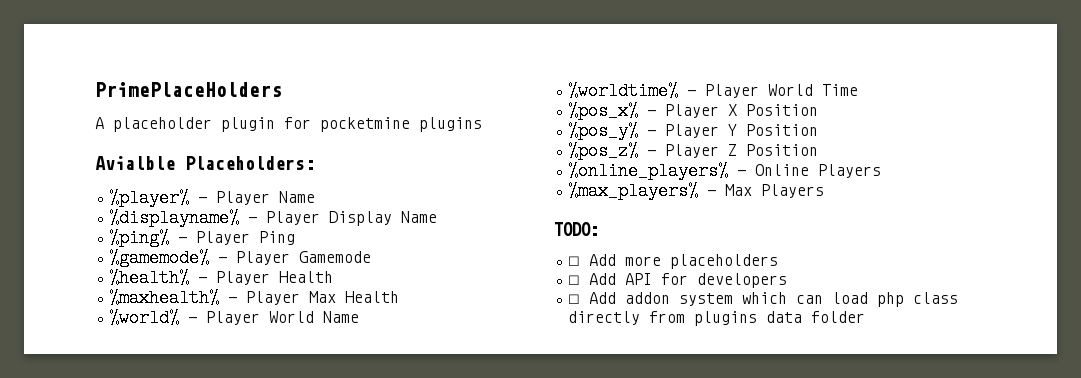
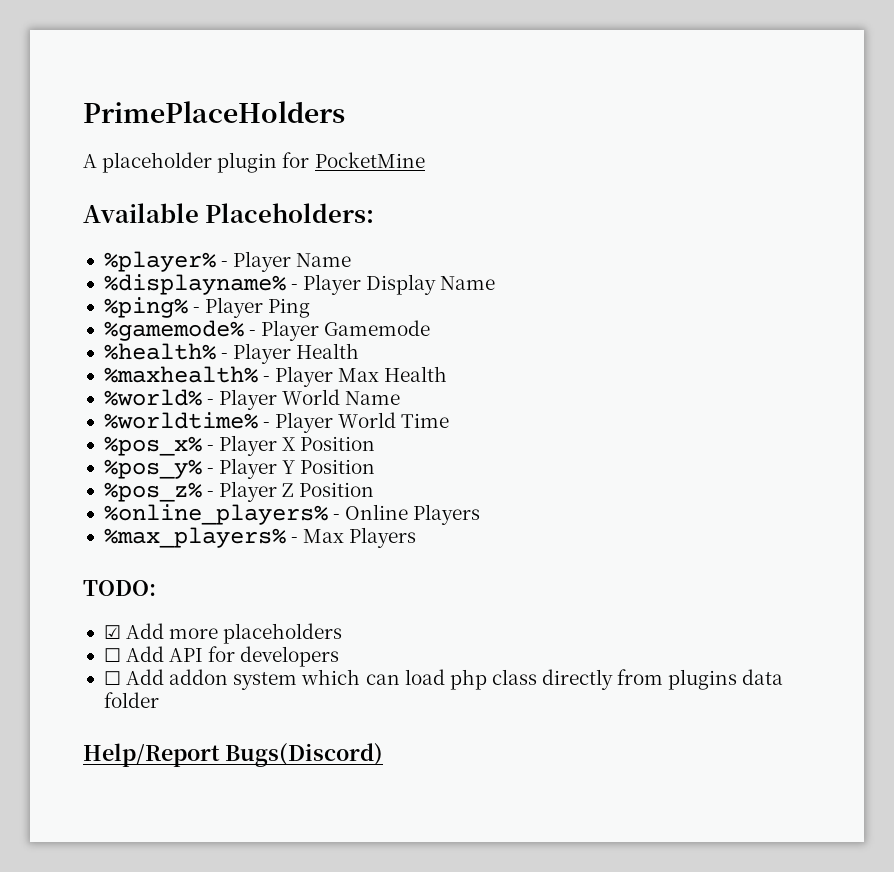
[320,117,482,132] [95,156,175,170] pocketmine plugins // Avialble -> [314,152,425,168] [83,203,199,223] PocketMine // Available
[568,256,581,266] ☐ -> [103,625,121,639] ☑
(866, 317) none -> [83,743,383,767] // Help/Report Bugs(Discord)

